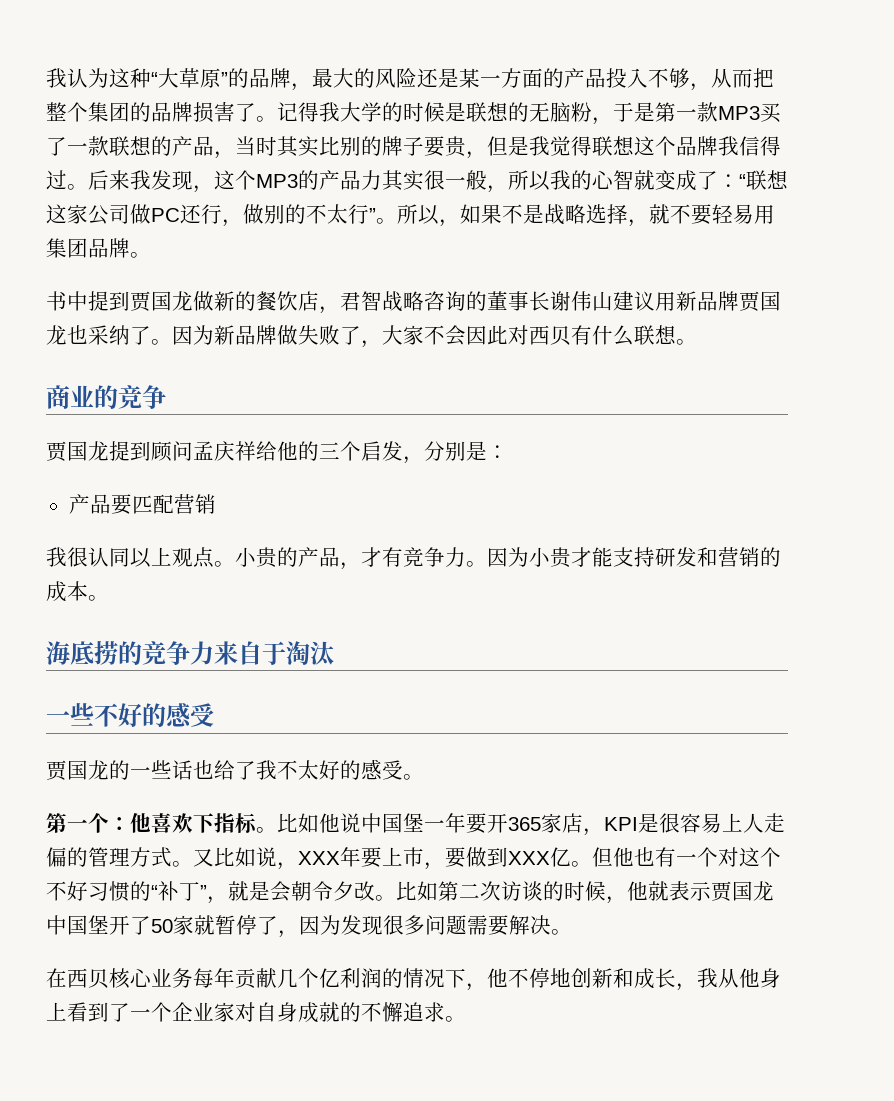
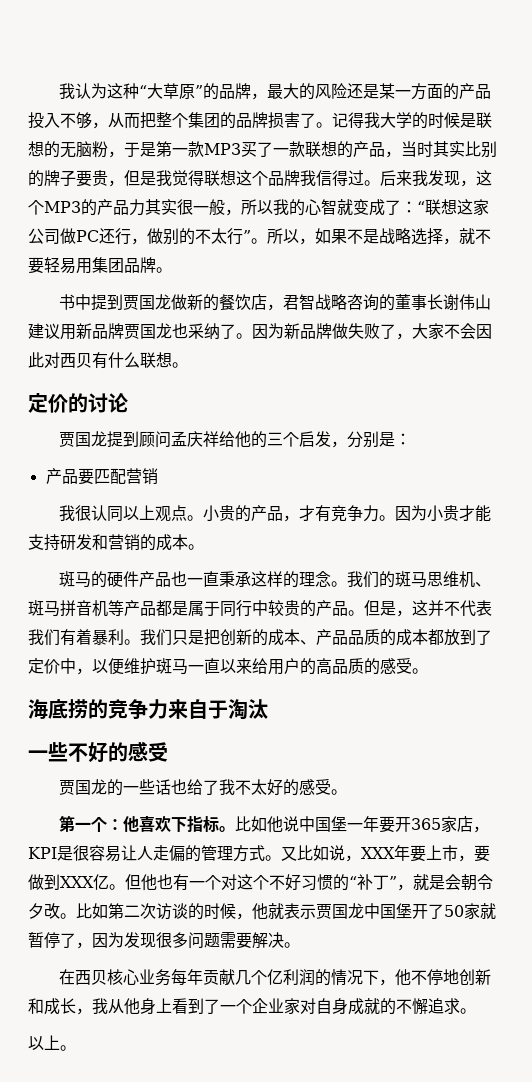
[46,384,166,409] 商业的竞争 -> [28,393,128,413] 定价的讨论
(109, 598) none -> [58,571,491,588] [28,600,492,617] [28,629,492,646] [28,658,428,675] // 斑马的硬件产品也一直秉承这样的理念。我们的斑马思维机、斑马拼音机等产品都是属于同行中较贵的产品。但是，这并不代表我们有着暴利。我们只是把创新的成本、产品品质的成本都放到了定价中，以便维护斑马一直以来给用户的高品质的感受。
[722,813,743,832] 上 -> [121,845,137,861] 让
(466, 1019) none -> [28,1035,76,1051] // 以上。

